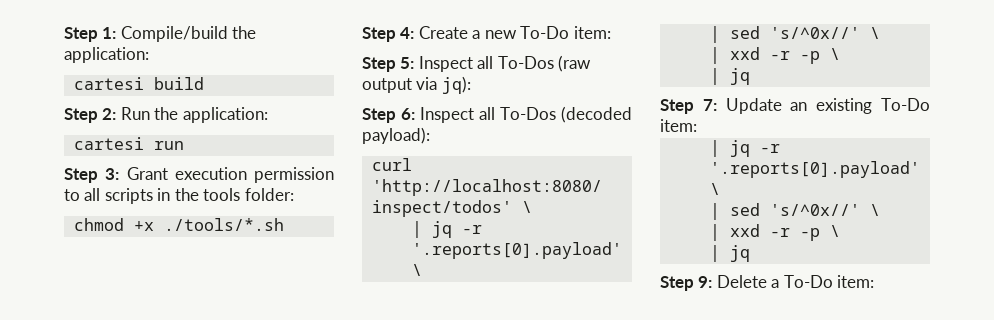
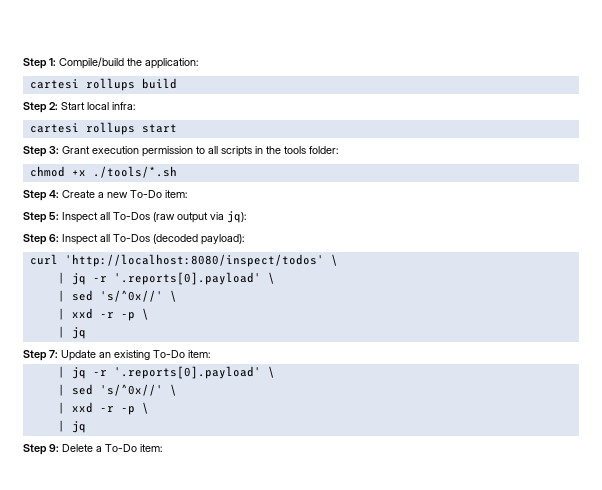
(144, 83) none -> [85,78,135,91] rollups
[120,107,268,123] [73,137,184,150] Run the application: // cartesi run -> [61,102,135,110] [29,122,177,135] Start local infra: // cartesi rollups start

